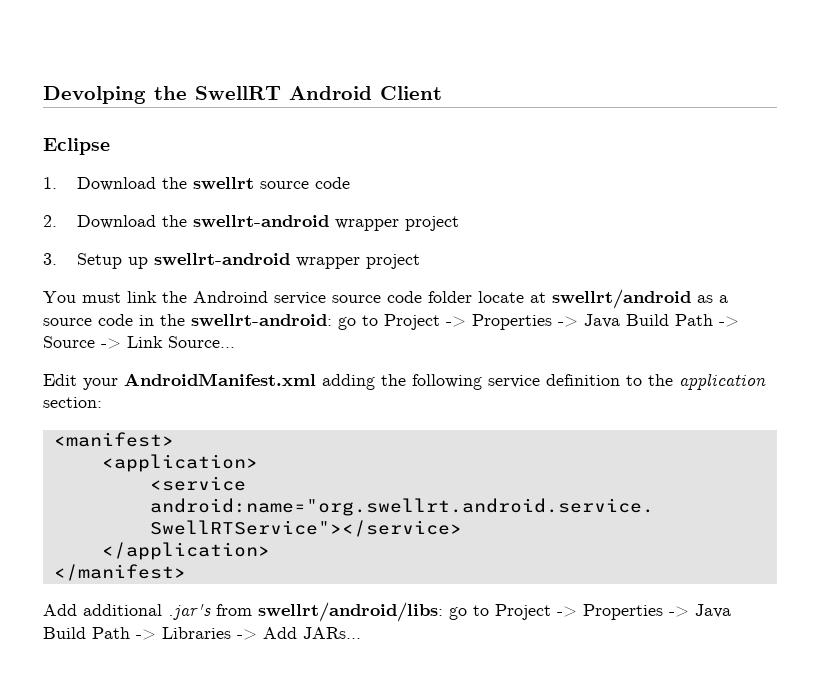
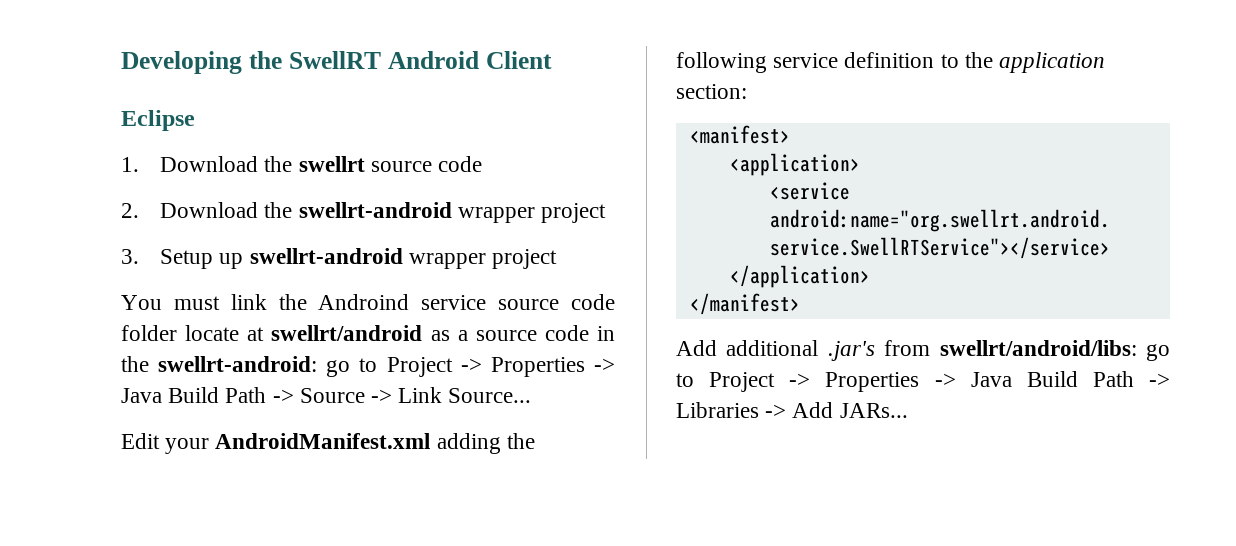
[43,86,146,104] Devolping -> [121,51,242,74] Developing

